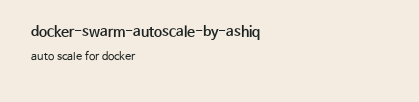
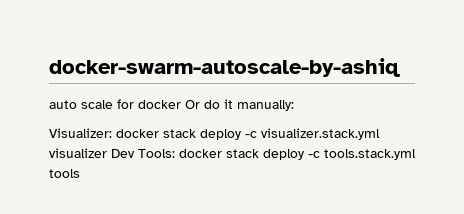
(136, 56) none -> [185,99,294,111] [49,128,380,140] [49,148,416,160] [49,169,80,178] Or do it manually: // Visualizer: docker stack deploy -c visualizer.stack.yml visualizer Dev Tools: docker stack deploy -c tools.stack.yml tools

